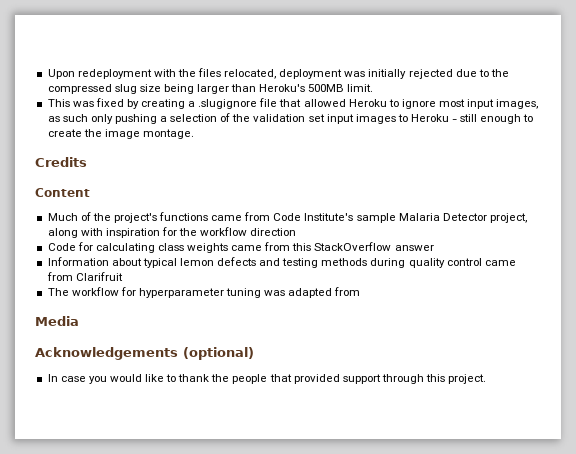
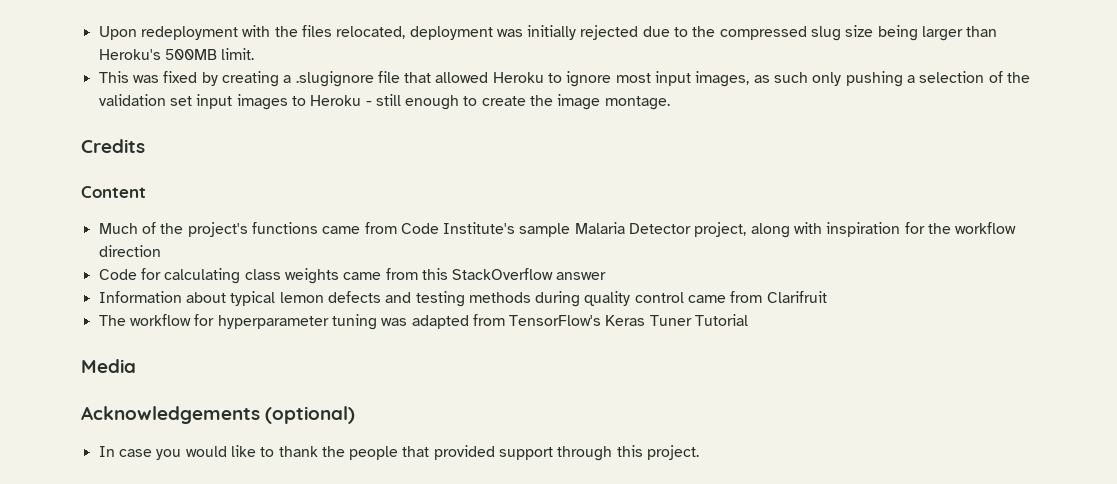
(361, 291) none -> [509,314,749,326] TensorFlow's Keras Tuner Tutorial

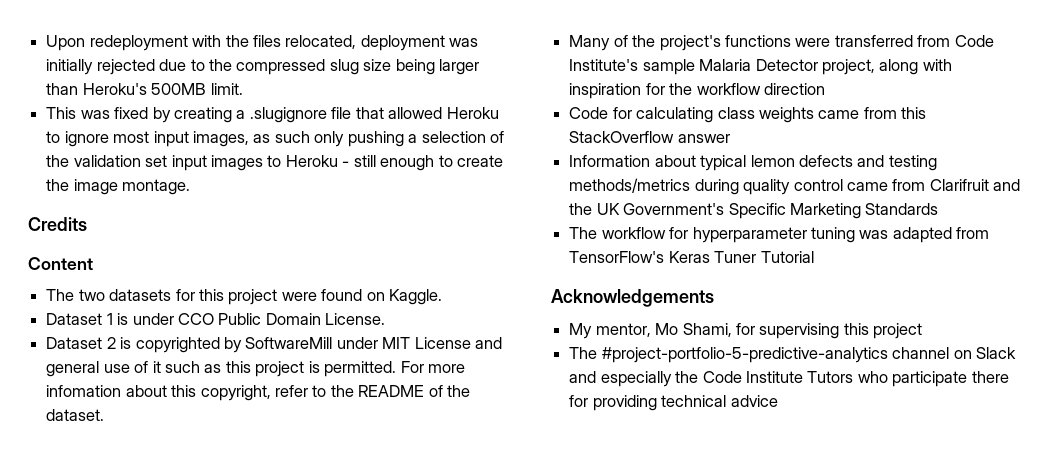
[98,223,138,234] Much -> [46,289,443,305] [46,313,386,325] [46,337,503,353] [46,361,466,377] [46,385,471,401] [46,409,105,421] [569,35,611,51] The two datasets for this project were found on Kaggle. // Dataset 1 is under CCO Public Domain License. // Dataset 2 is copyrighted by SoftwareMill under MIT License and general use of it such as this project is permitted. For more infomation about this copyright, refer to the README of the dataset. // Many
[322,226,361,234] came -> [795,35,913,47] were transferred
[468,292,531,303] methods -> [569,178,691,193] methods/metrics
(827, 297) none -> [993,179,1021,191] [569,203,939,219] and the UK Government's Specific Marketing Standards
[81,359,136,373] [81,406,356,424] [98,445,700,461] Media // Acknowledgements (optional) // In case you would like to thank the people that provided support through this project. -> [551,289,714,307] [569,323,923,339] [569,347,1016,363] [569,371,1009,387] [569,395,778,411] Acknowledgements // My mentor, Mo Shami, for supervising this project // The #project-portfolio-5-predictive-analytics channel on Slack and especially the Code Institute Tutors who participate there for providing technical advice

